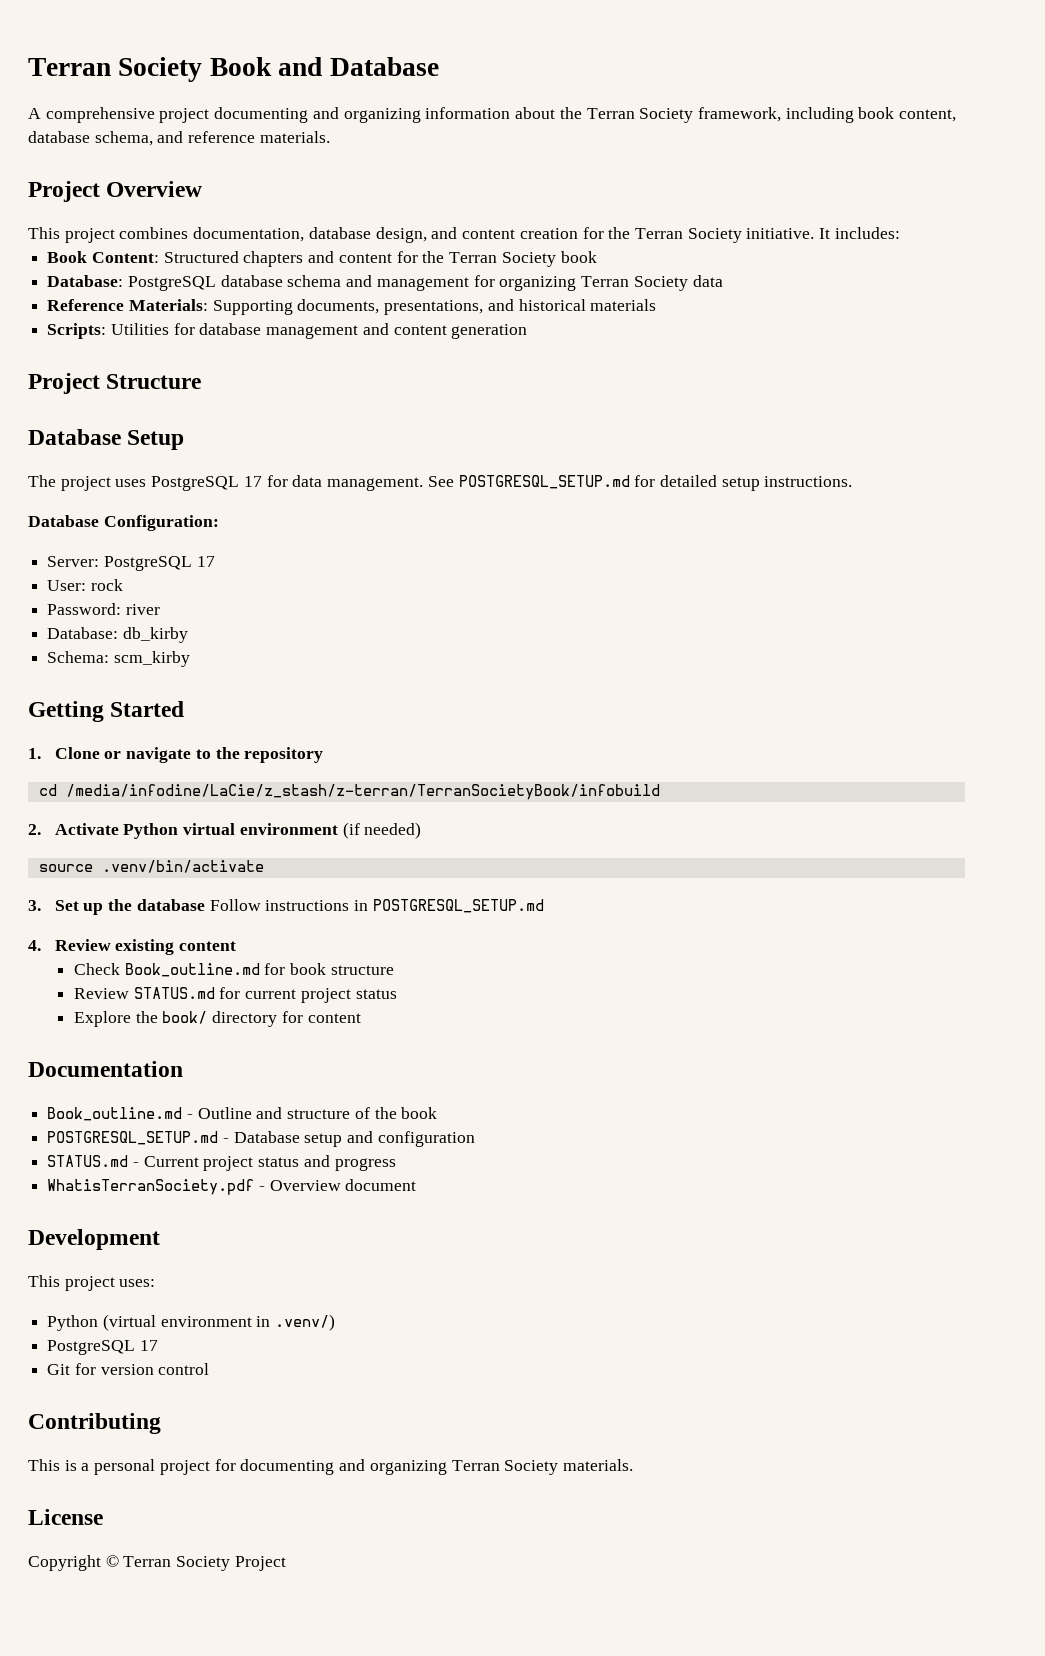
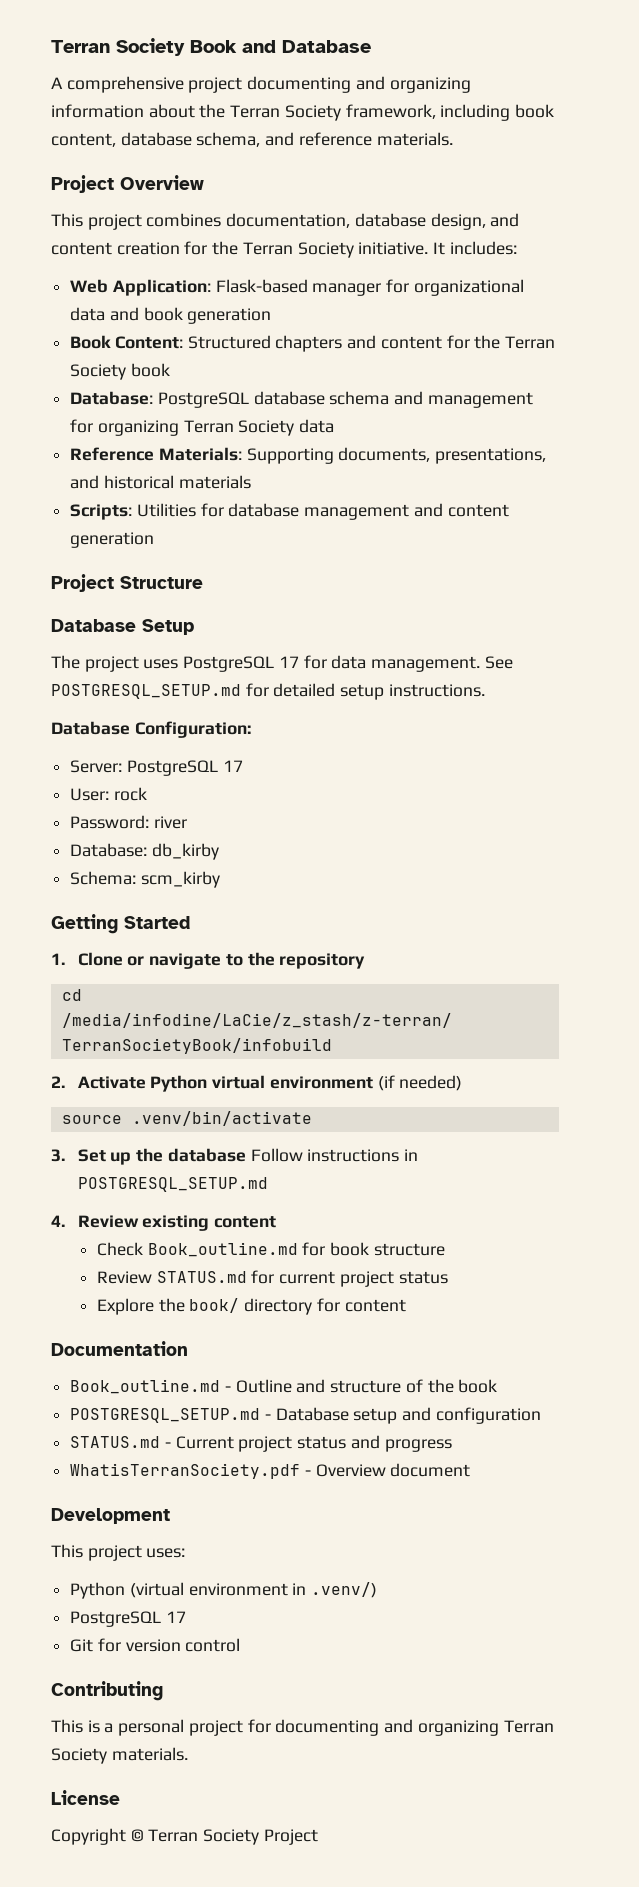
(900, 233) none -> [70,279,524,296] [70,307,272,324] // Web Application: Flask-based manager for organizational data and book generation

